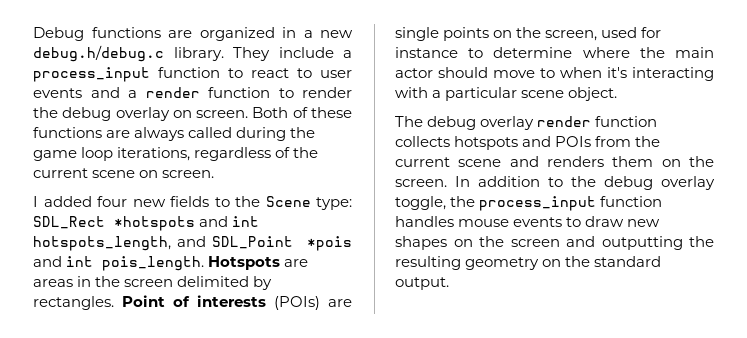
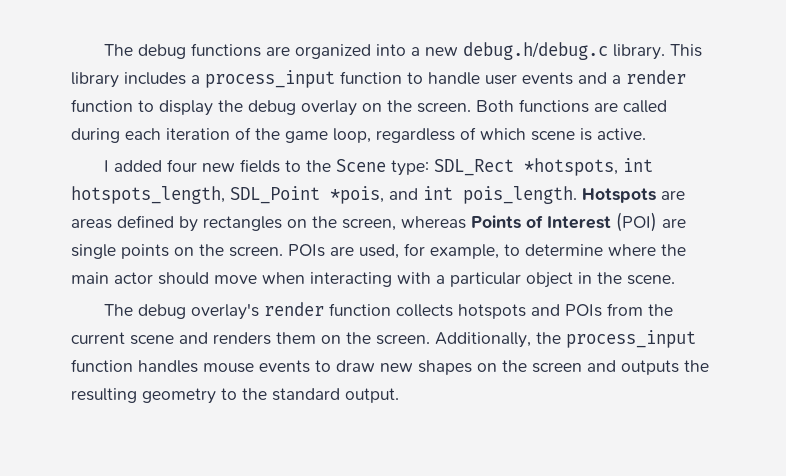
[33,27,84,41] Debug -> [103,44,186,59] The debug
[282,27,296,38] in -> [375,44,406,56] into
[233,47,334,61] They include -> [669,44,702,57] [71,72,186,88] This library includes
[251,68,312,78] react to -> [428,72,480,85] handle
[302,87,352,98] render -> [159,100,213,116] display
(192, 114) none -> [387,100,412,112] the
[292,107,352,118] [33,127,185,141] of these functions are always -> [519,99,618,113] functions are
[290,127,316,138] [33,147,319,161] [33,168,215,178] the game loop iterations, regardless of the current scene on screen. -> [125,127,646,143] each iteration of the game loop, regardless of which scene is active.
[114,216,260,231] [33,236,352,251] *hotspots and int hotspots_length, and SDL_Point *pois -> [523,158,653,176] [71,186,384,204] *hotspots, int hotspots_length, SDL_Point *pois,
[77,276,273,290] [33,295,320,310] in the screen delimited by rectangles. Point of interests (POIs) -> [117,212,657,232] defined by rectangles on the screen, whereas Points of Interest (POI)
[545,27,662,41] [395,47,458,58] screen, used for instance -> [229,243,499,259] screen. POIs are used, for example,
[540,67,627,78] to when it's -> [262,272,305,284] when
[521,87,618,101] [395,116,535,130] scene object. // The debug overlay -> [526,272,675,288] [103,303,259,320] object in the scene. // The debug overlay's
[455,176,715,190] [395,196,446,210] In addition to the debug overlay toggle, -> [435,332,531,348] Additionally,
[601,236,683,250] outputting -> [621,360,679,375] outputs
[542,259,562,267] on -> [221,388,237,400] to

